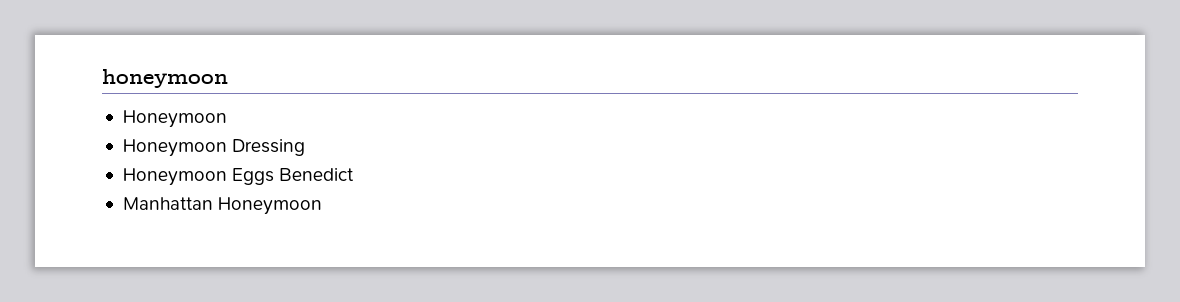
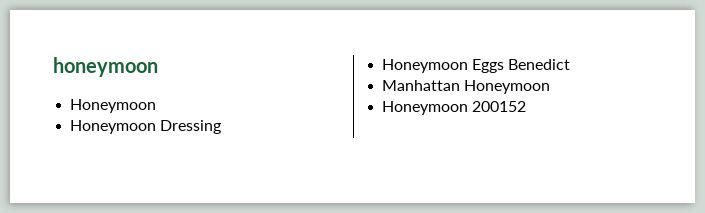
(323, 206) none -> [382,101,527,115] // Honeymoon 200152

